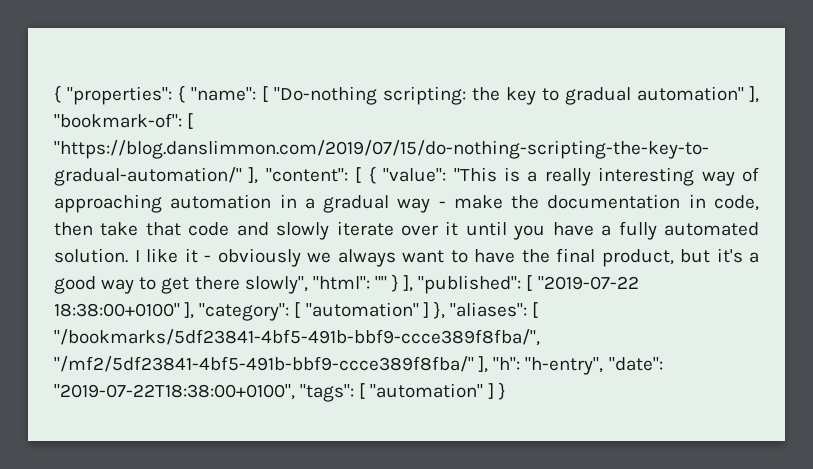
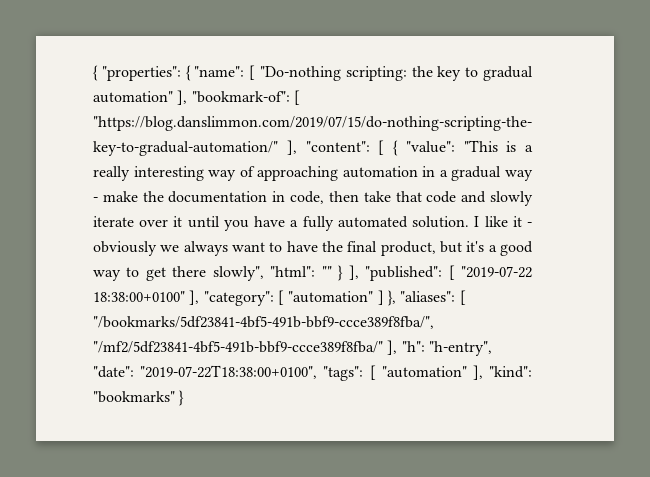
[487,383,494,399] ] -> [472,365,533,380] [93,391,175,403] ], "kind": "bookmarks"

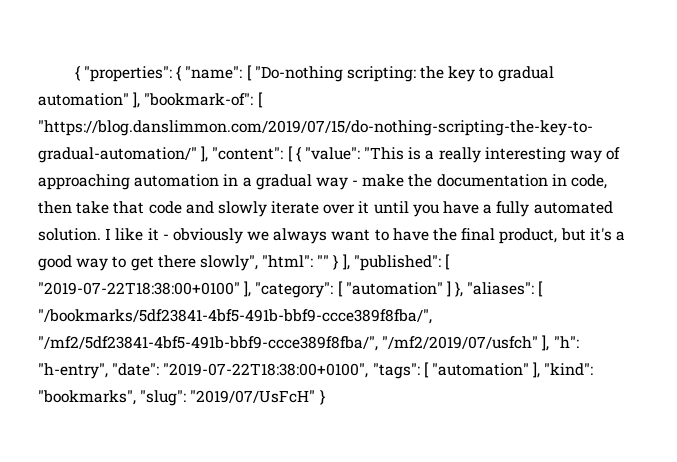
[461,266,532,278] [93,291,185,302] "2019-07-22 18:38:00+0100" -> [38,282,240,295] "2019-07-22T18:38:00+0100"
[93,341,383,353] "/mf2/5df23841-4bf5-491b-bbf9-ccce389f8fba/" -> [38,336,539,351] "/mf2/5df23841-4bf5-491b-bbf9-ccce389f8fba/", "/mf2/2019/07/usfch"
[93,391,175,403] "bookmarks" -> [38,390,316,406] "bookmarks", "slug": "2019/07/UsFcH"

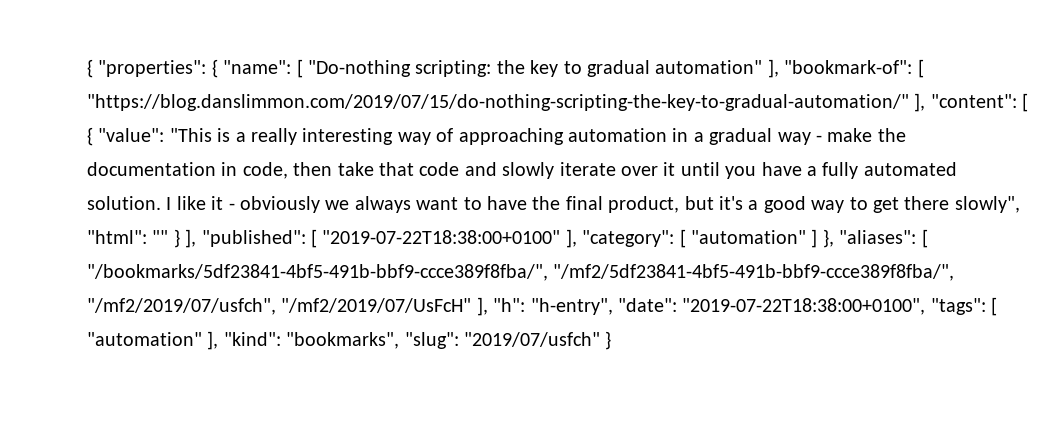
[382,336,539,349] "/mf2/2019/07/usfch" -> [87,298,472,315] "/mf2/2019/07/usfch", "/mf2/2019/07/UsFcH"
[190,390,316,403] "2019/07/UsFcH" -> [464,332,600,347] "2019/07/usfch"

